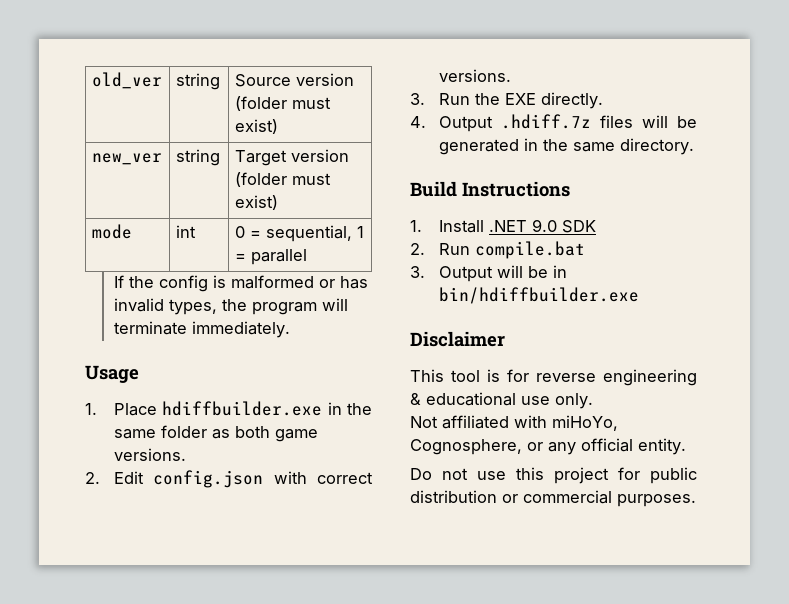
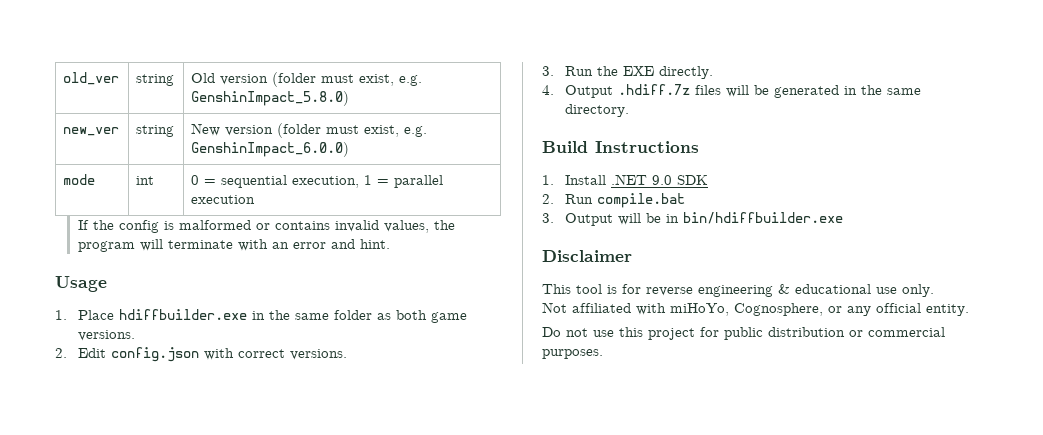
[234,73,354,87] [234,96,331,111] [234,119,278,134] Source version (folder must exist) -> [191,72,423,87] [191,91,350,106] Old version (folder must exist, e.g. GenshinImpact_5.8.0)
[234,149,349,166] [234,172,331,187] [234,195,278,210] Target version (folder must exist) -> [191,123,428,138] [191,142,350,157] New version (folder must exist, e.g. GenshinImpact_6.0.0)
[265,225,352,242] sequential, -> [221,175,360,188] sequential execution,
(307, 257) none -> [191,195,256,204] execution
[339,276,368,289] [113,298,217,315] has invalid types, -> [274,220,429,233] contains invalid values,
[191,321,290,338] immediately. -> [237,239,390,251] with an error and hint.

